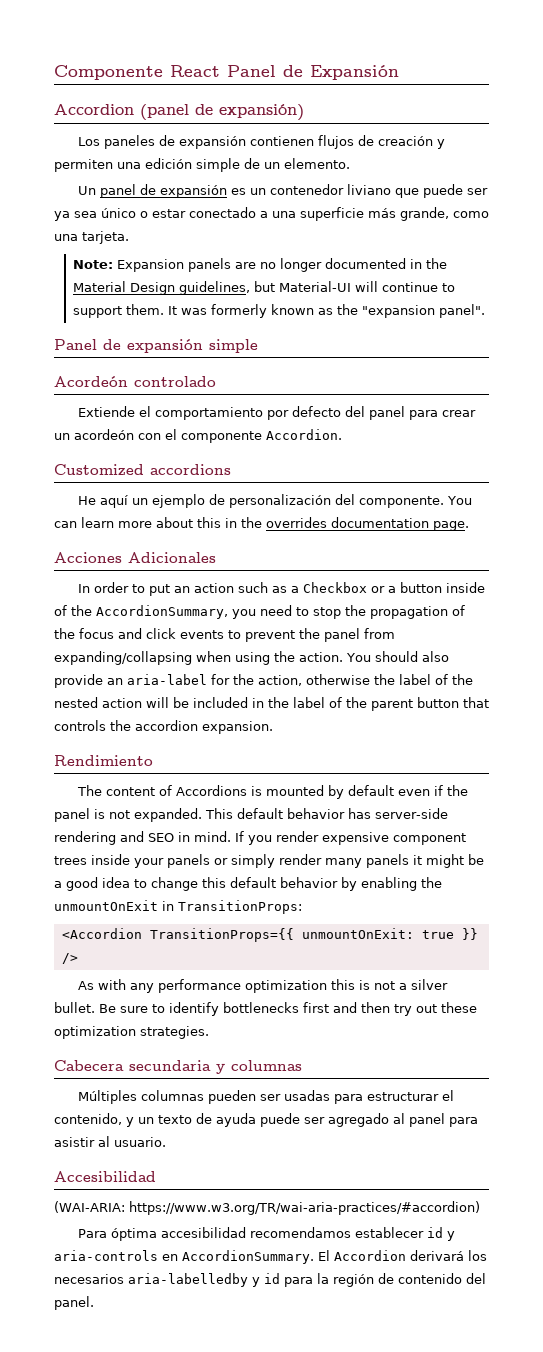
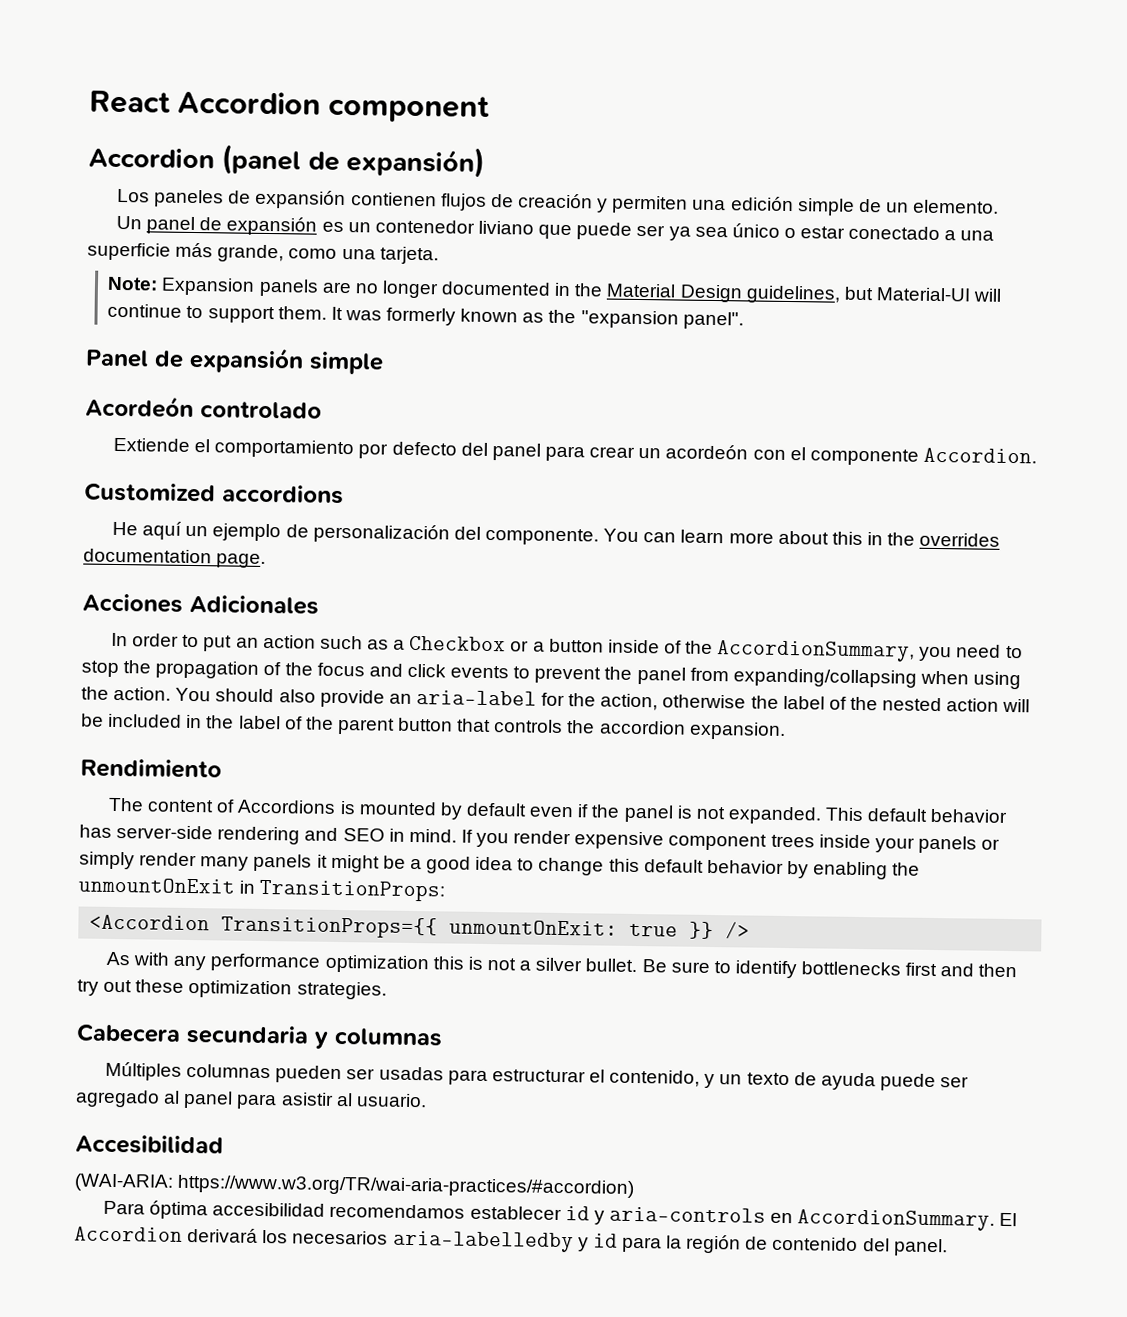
[54,65,399,80] Componente React Panel de Expansión -> [89,90,491,123] React Accordion component

